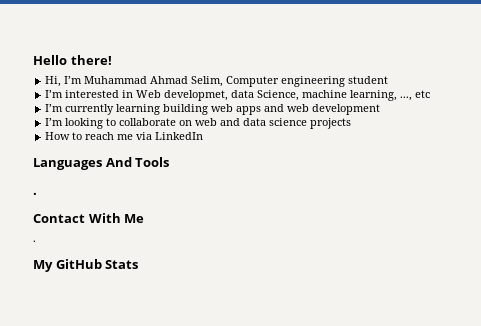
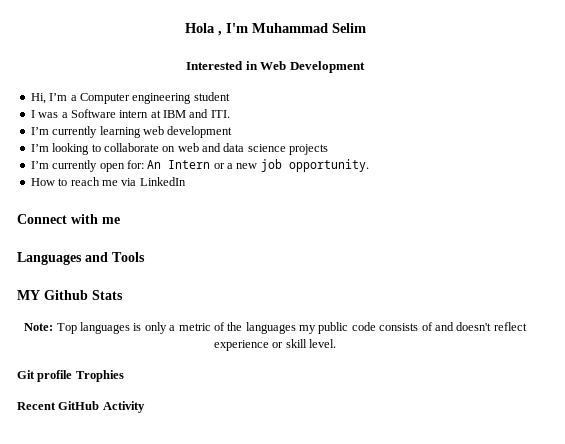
[33,55,112,65] Hello there! -> [184,23,366,36] [186,61,365,73] Hola , I'm Muhammad Selim // Interested in Web Development
[84,76,224,87] Muhammad Ahmad Selim, -> [70,95,77,101] a
[45,90,431,101] I’m interested in Web developmet, data Science, machine learning, ..., etc -> [30,109,230,118] I was a Software intern at IBM and ITI.
[163,104,285,115] building web apps and -> (141, 132) none
(352, 123) none -> [30,159,369,172] // I’m currently open for: An Intern or a new job opportunity.
(204, 136) none -> [17,214,120,224] // Connect with me
[105,157,132,167] And -> [85,252,108,262] and
[33,192,37,195] [33,213,145,223] [33,240,36,242] [33,259,139,272] . // Contact With Me // . // My GitHub Stats -> [17,290,123,300] [24,322,527,334] [213,339,337,351] [17,370,124,382] [17,401,145,413] MY Github Stats // Note: Top languages is only a metric of the languages my public code consists of and doesn't reflect experience or skill level. // Git profile Trophies // Recent GitHub Activity

